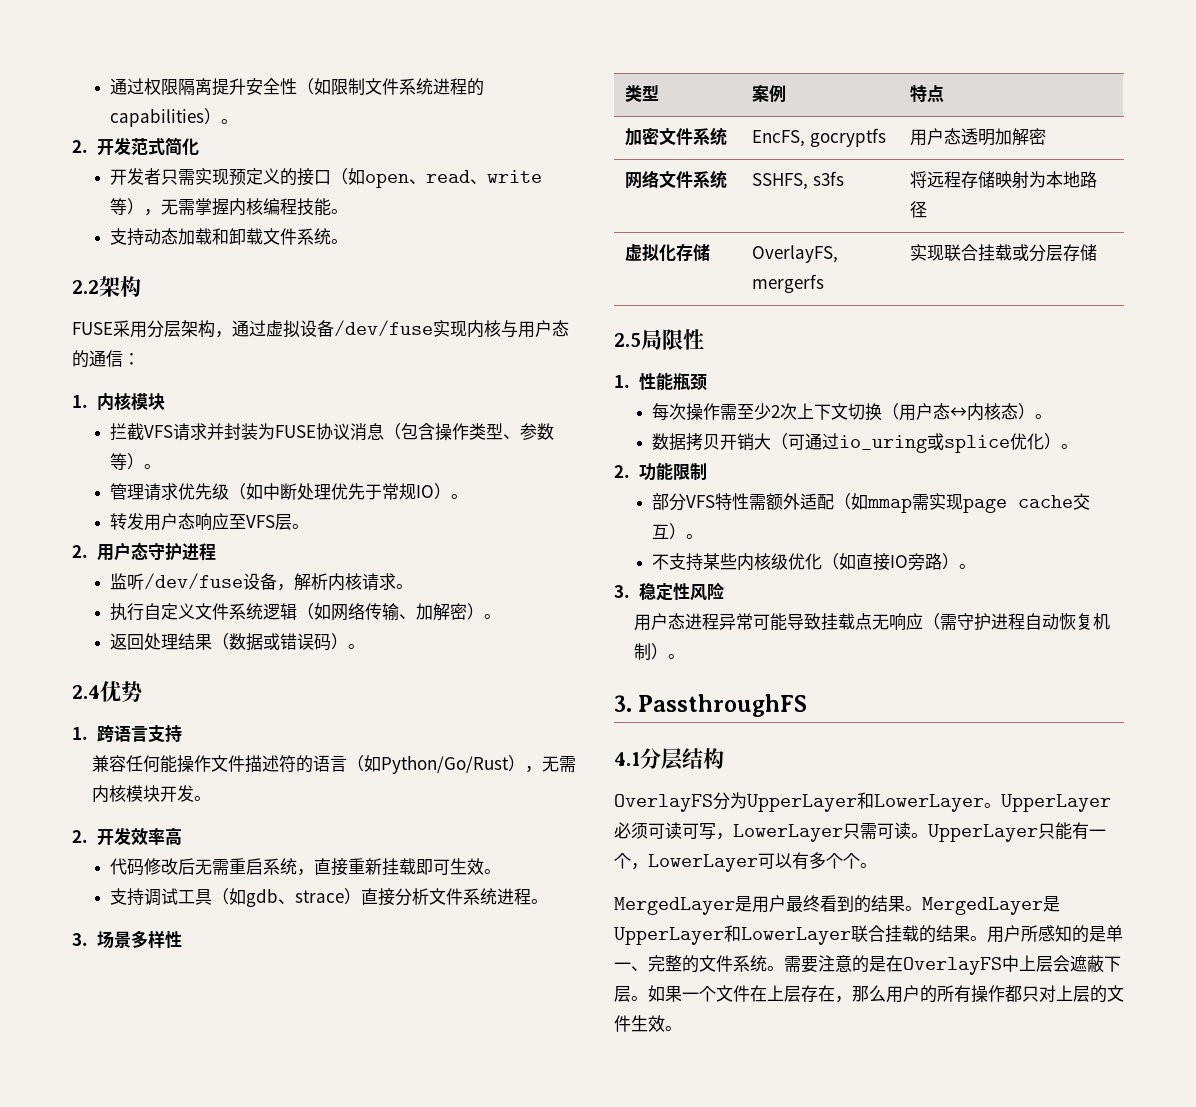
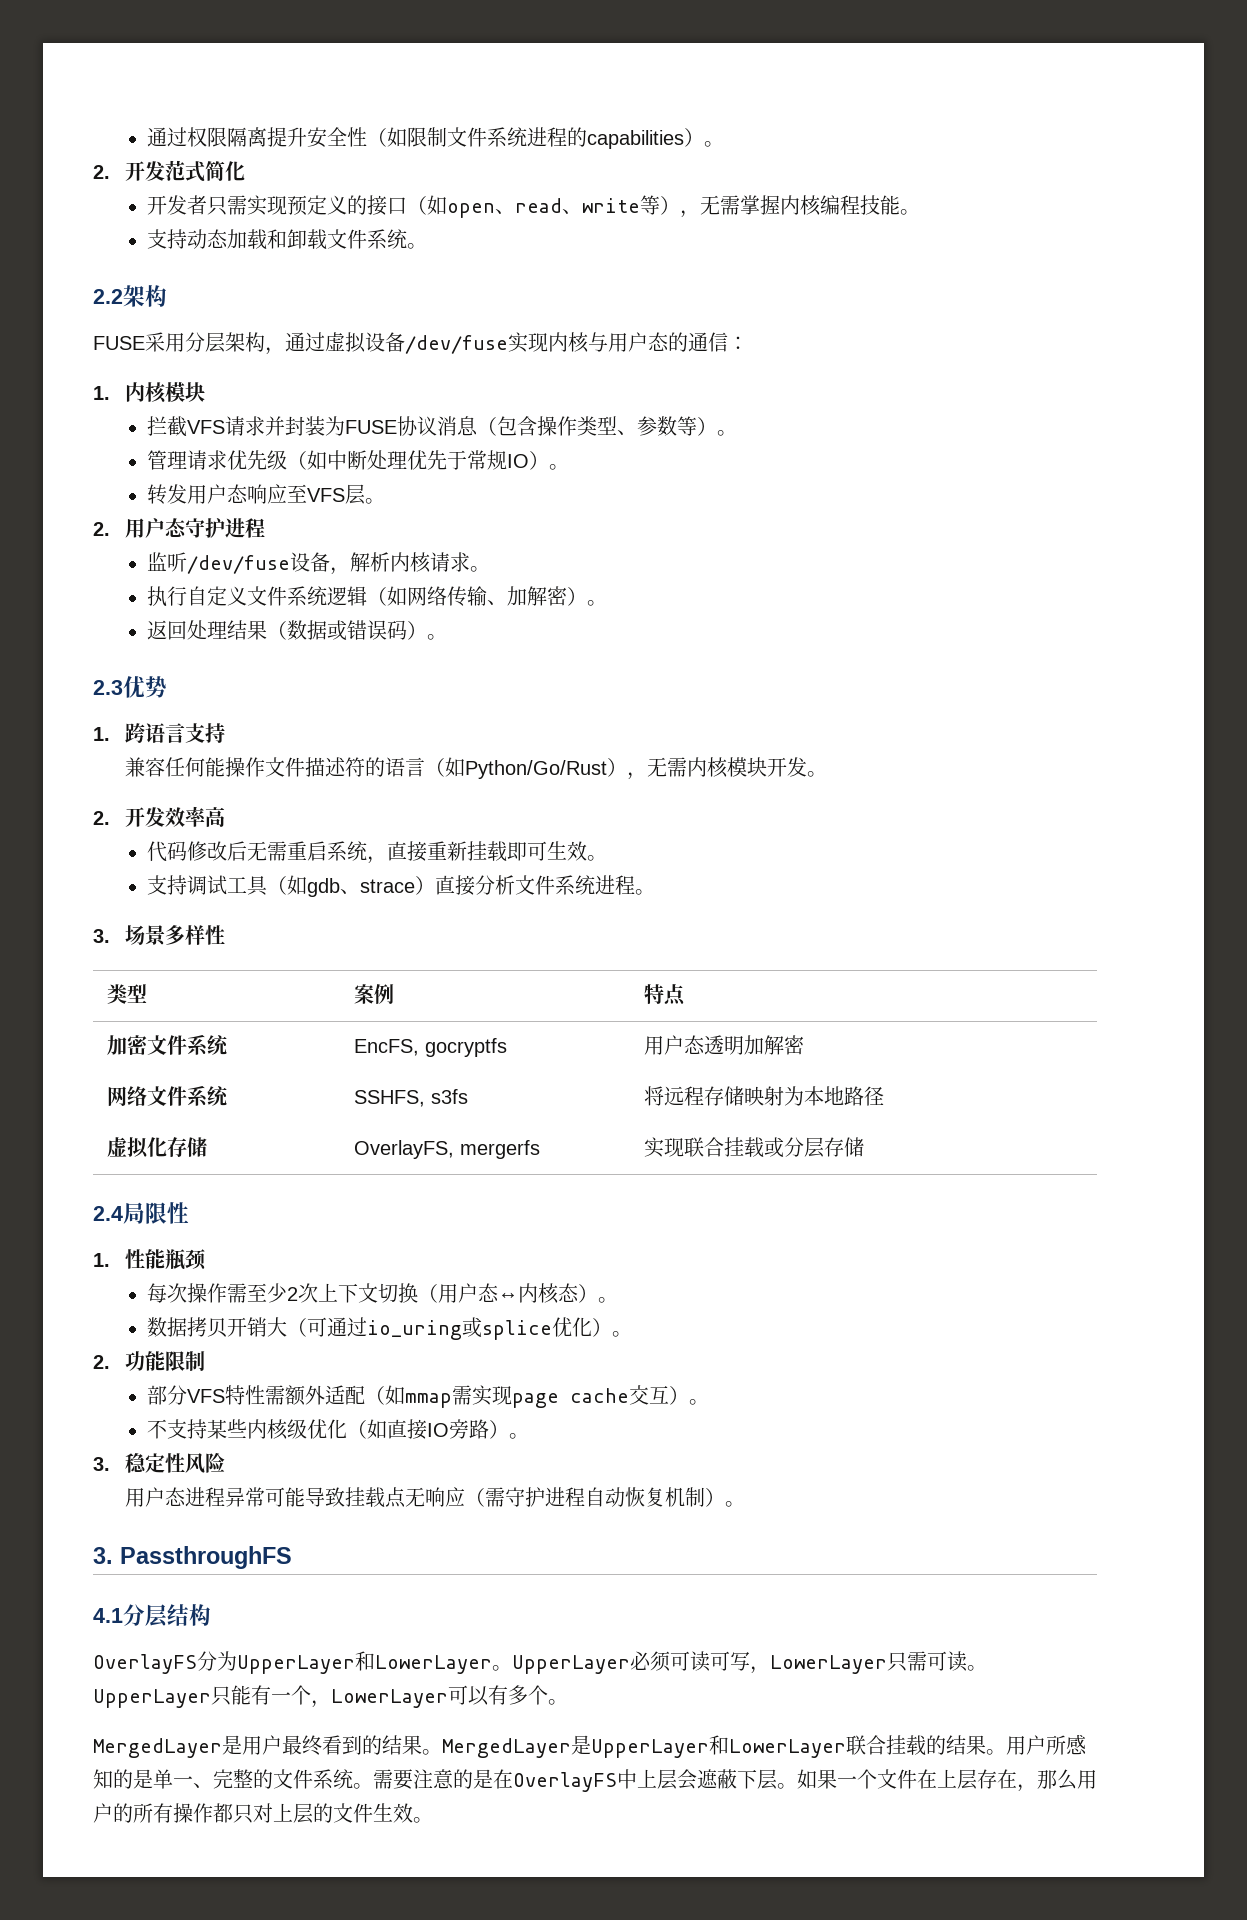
[72,685,100,699] 2.4 -> [93,680,123,695] 2.3
[614,333,641,347] 2.5 -> [93,1206,123,1221] 2.4
[843,853,860,869] 个 -> (548, 1695) none

